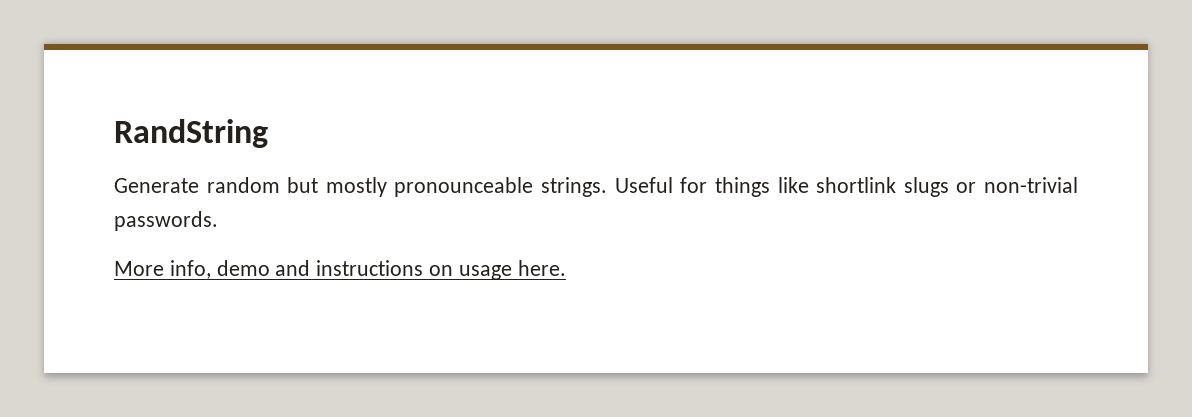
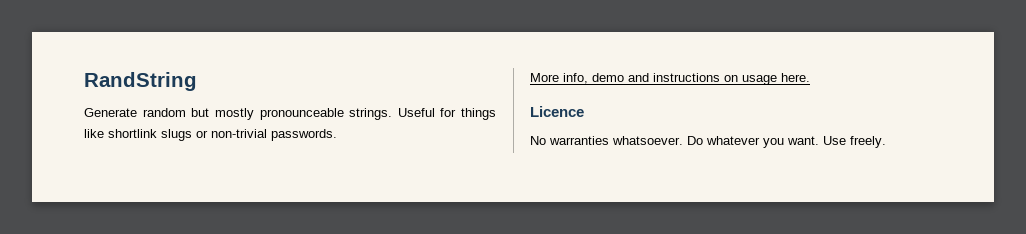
(566, 268) none -> [530,106,584,117] [530,136,886,148] // Licence // No warranties whatsoever. Do whatever you want. Use freely.

